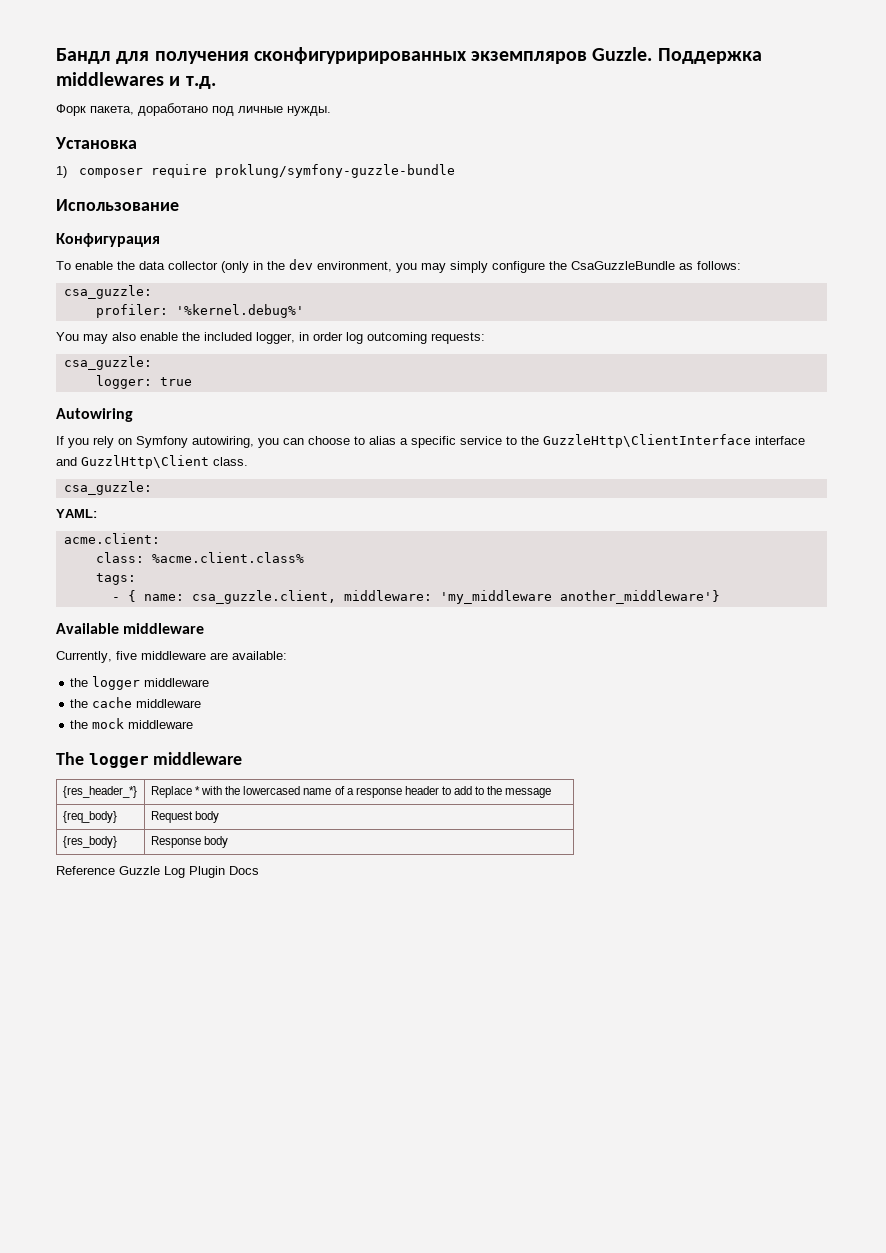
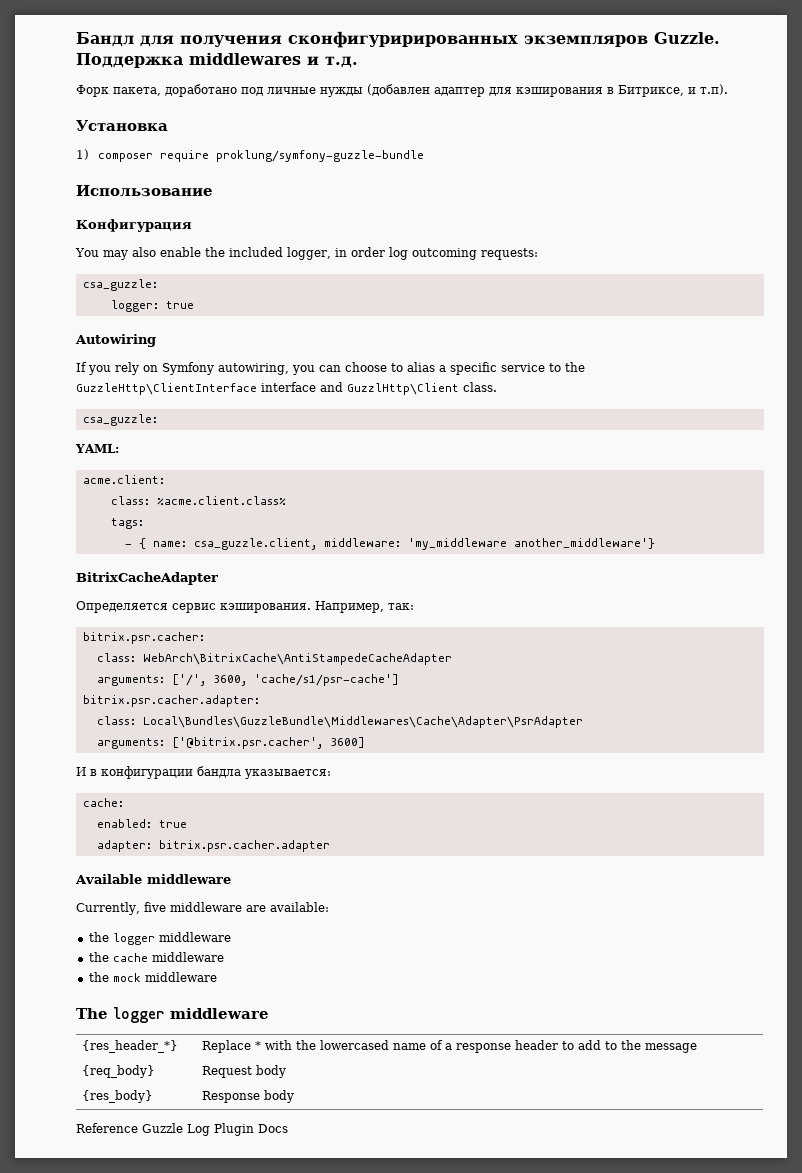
[287,106,331,116] нужды. -> [320,84,728,97] нужды (добавлен адаптер для кэширования в Битриксе, и т.п).
[56,259,741,273] [63,285,152,299] [95,304,304,318] // To enable the data collector (only in the dev environment, you may simply configure the CsaGuzzleBundle as follows: // csa_guzzle: // profiler: '%kernel.debug%' -> (192, 225) none
(720, 597) none -> [76,572,218,585] [76,601,414,613] [82,632,205,644] [96,653,452,665] [96,674,399,686] [82,695,260,707] [96,716,583,728] [96,737,365,749] [76,766,331,779] [82,798,124,807] [96,819,187,828] [96,840,330,852] // BitrixCacheAdapter // Определяется сервис кэширования. Например, так: // bitrix.psr.cacher: // class: WebArch\BitrixCache\AntiStampedeCacheAdapter // arguments: ['/', 3600, 'cache/s1/psr-cache'] // bitrix.psr.cacher.adapter: // class: Local\Bundles\GuzzleBundle\Middlewares\Cache\Adapter\PsrAdapter // arguments: ['@bitrix.psr.cacher', 3600] // И в конфигурации бандла указывается: // cache: // enabled: true // adapter: bitrix.psr.cacher.adapter

